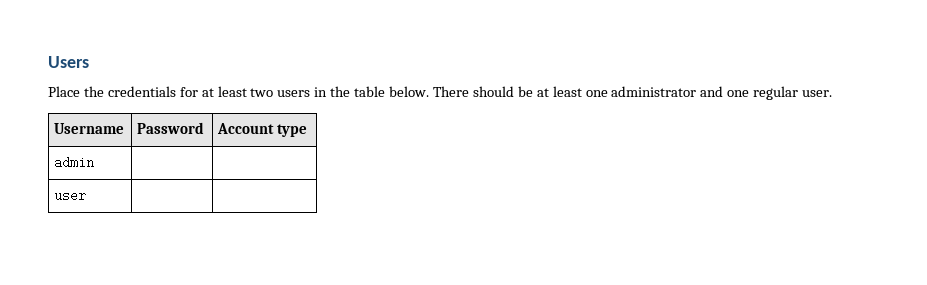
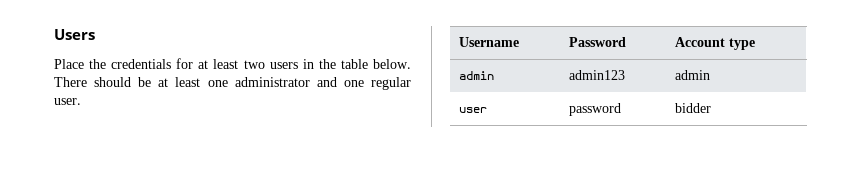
(95, 162) | -> [568,70,625,80] [674,70,710,80] admin123 | admin
(87, 195) | -> [568,103,621,116] [674,103,711,113] password | bidder

